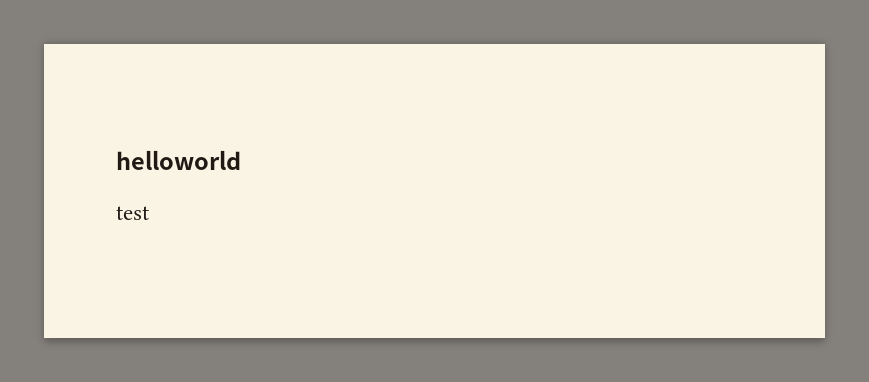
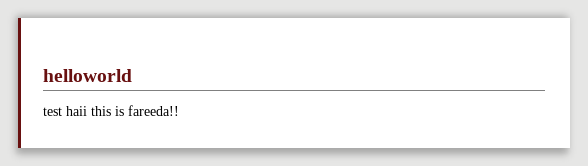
(149, 213) none -> [66,105,179,116] haii this is fareeda!!

